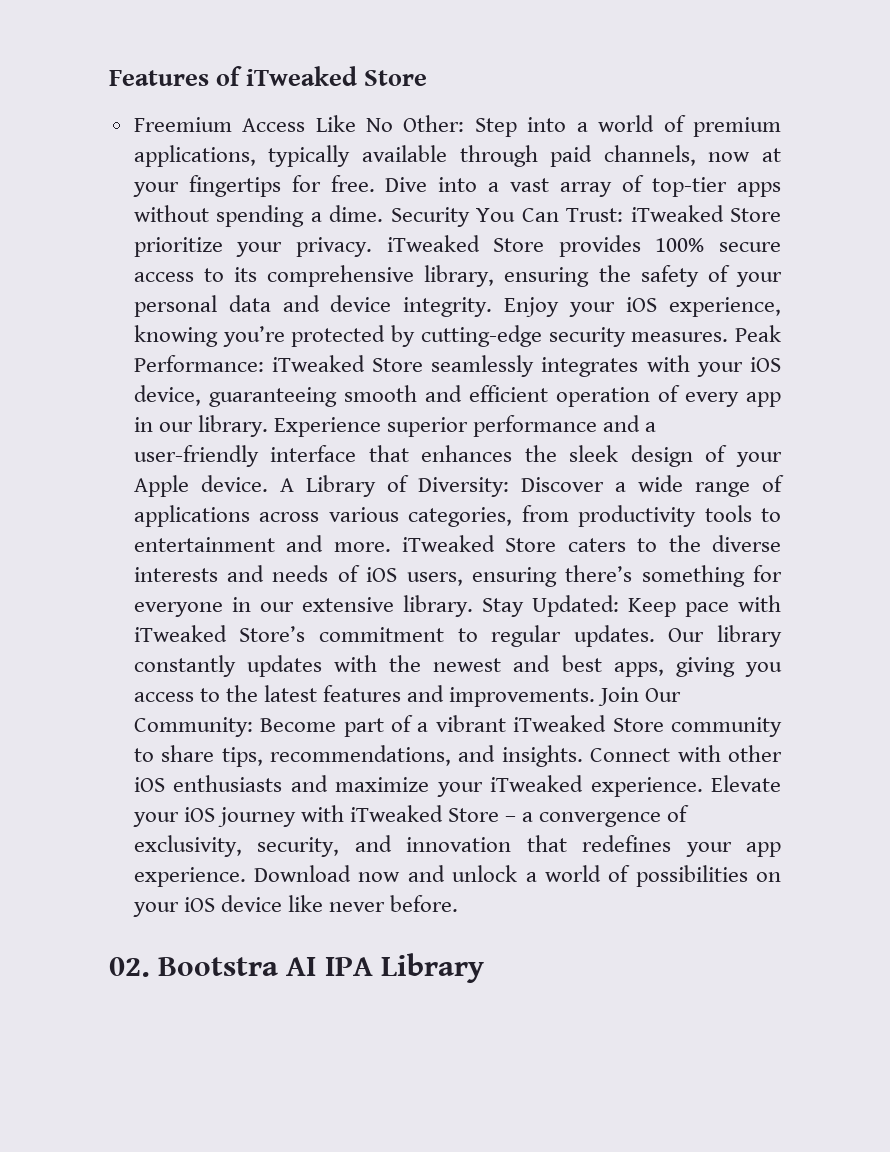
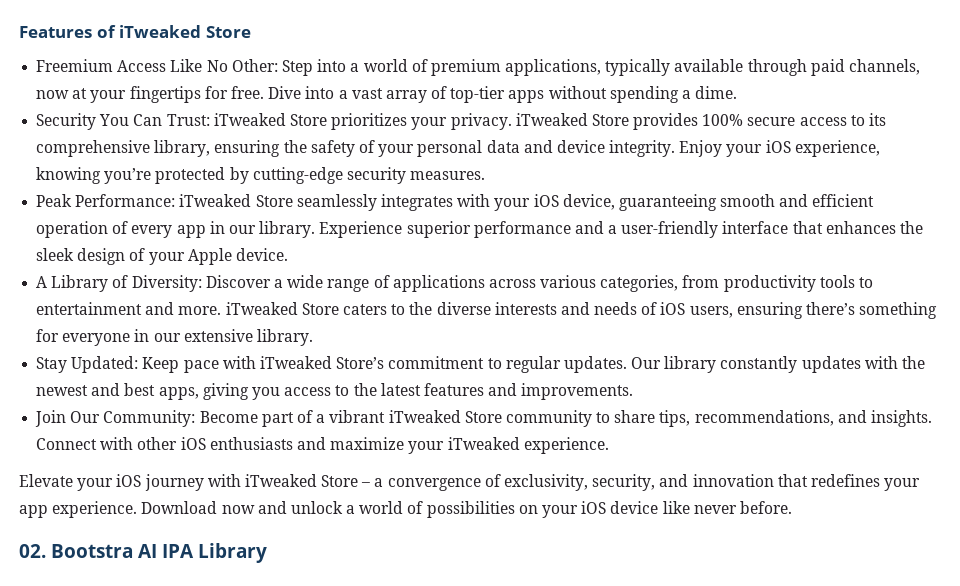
(384, 213) none -> (738, 92) //
[133,237,223,257] prioritize -> [331,113,408,130] prioritizes
(729, 337) none -> (486, 175) //
(268, 483) none -> (288, 254) //
(473, 606) none -> (313, 337) //
(596, 697) none -> (634, 391) //
(703, 787) none -> (609, 445) //

